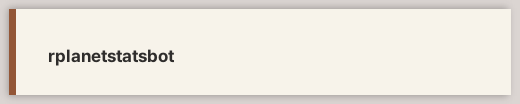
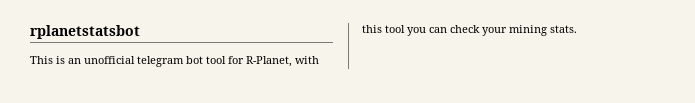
(175, 57) none -> [30,56,319,67] [362,25,577,36] // This is an unofficial telegram bot tool for R-Planet, with this tool you can check your mining stats.

